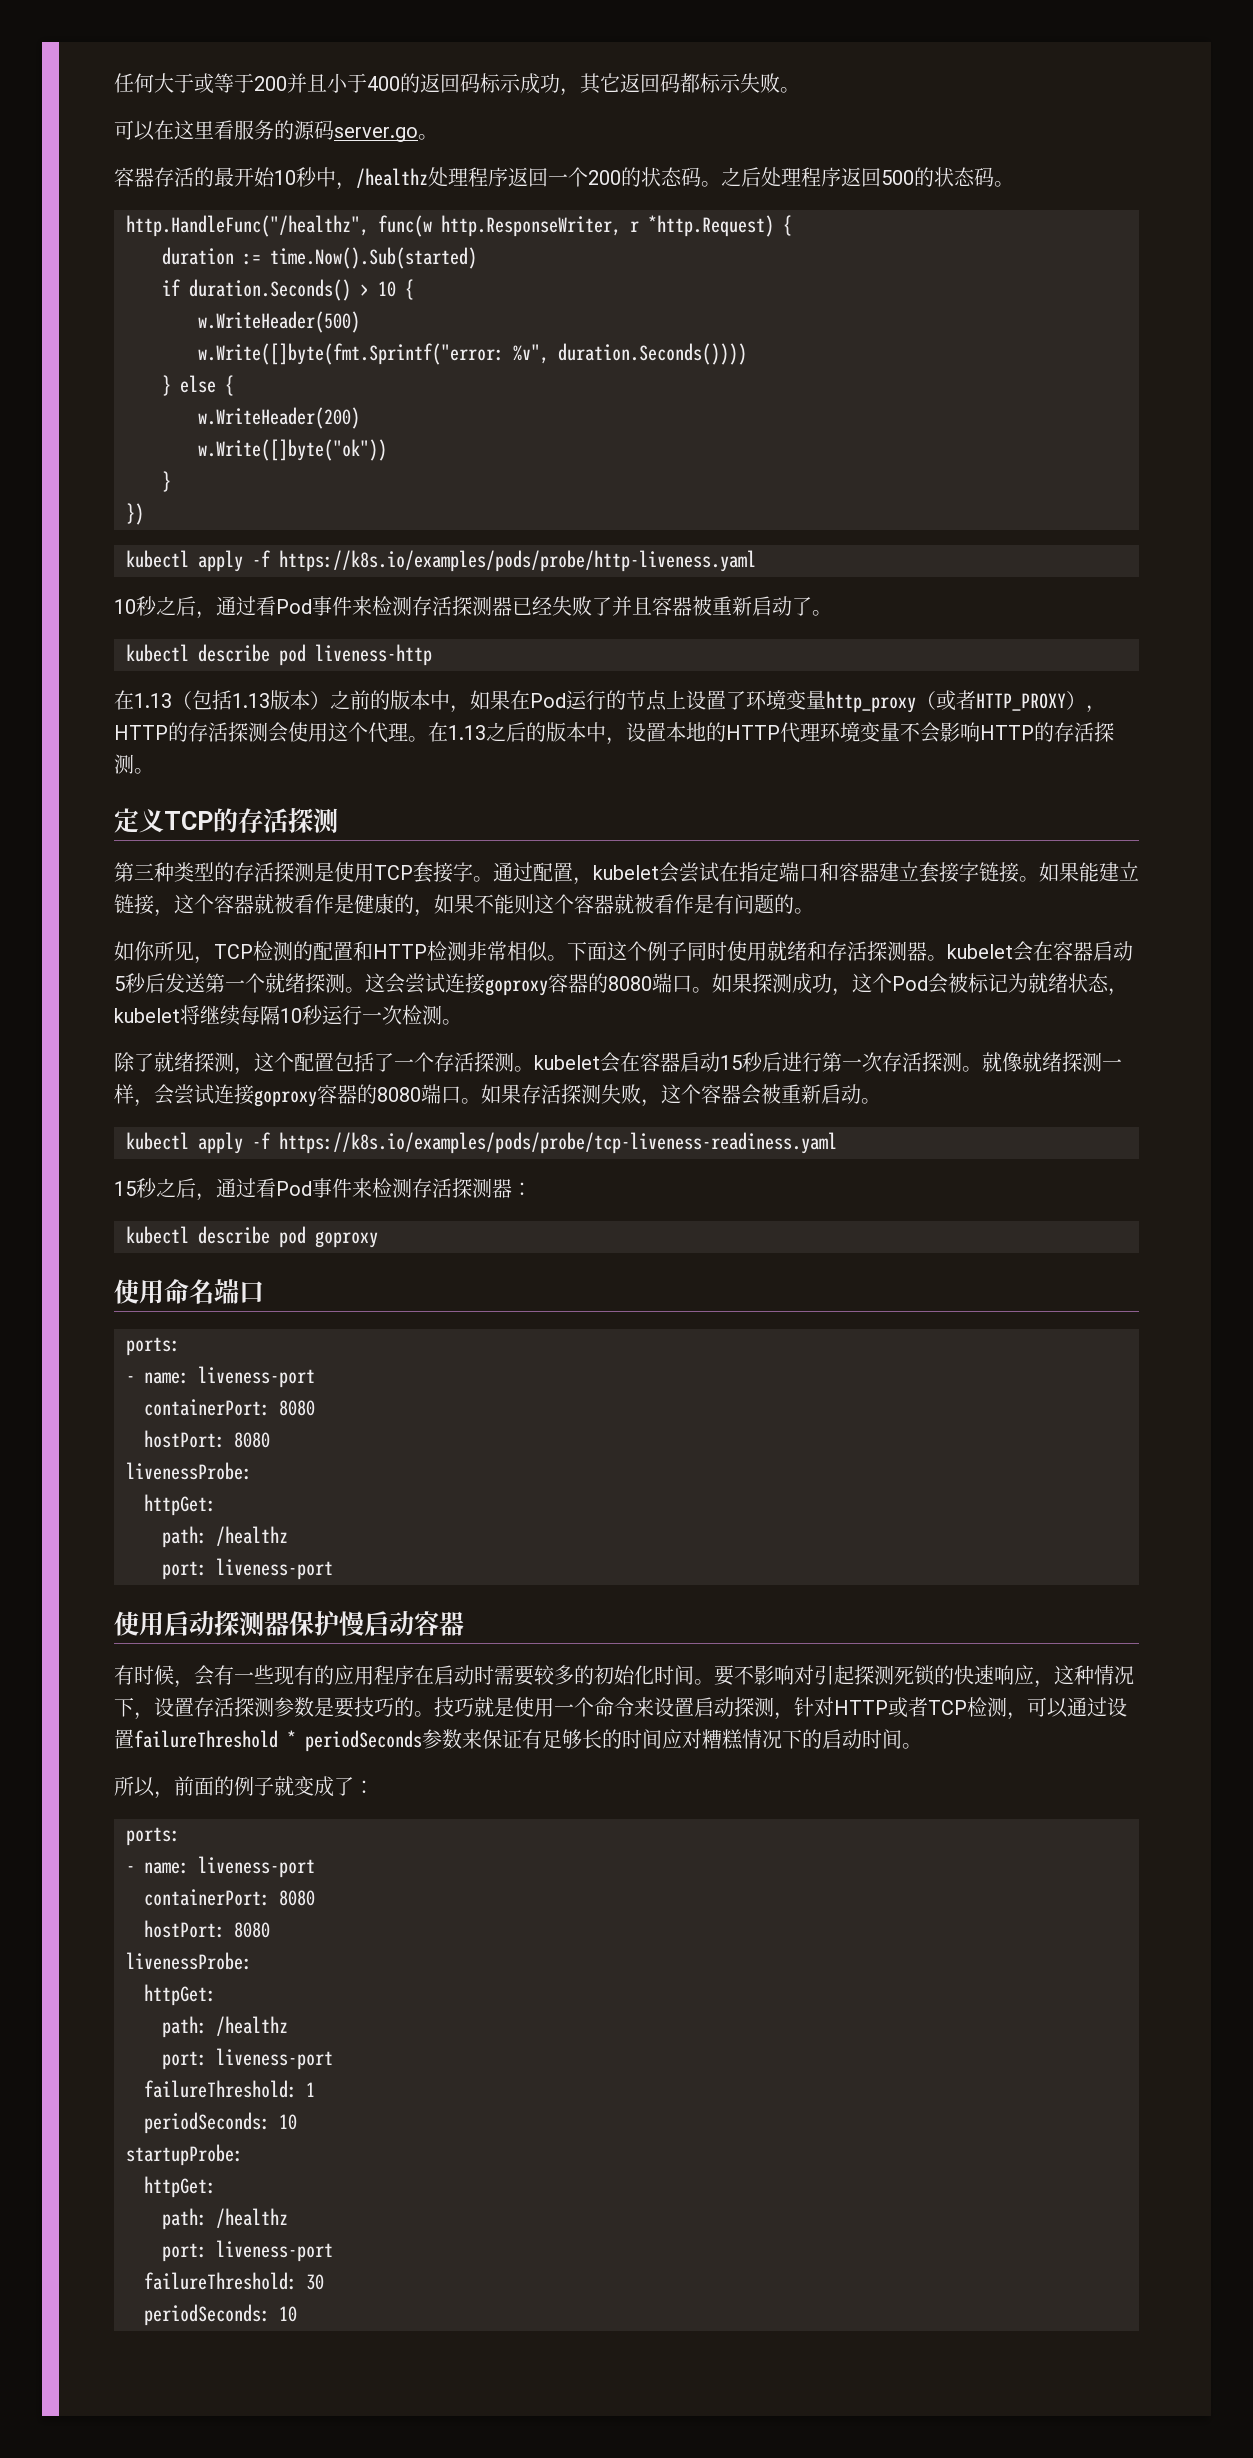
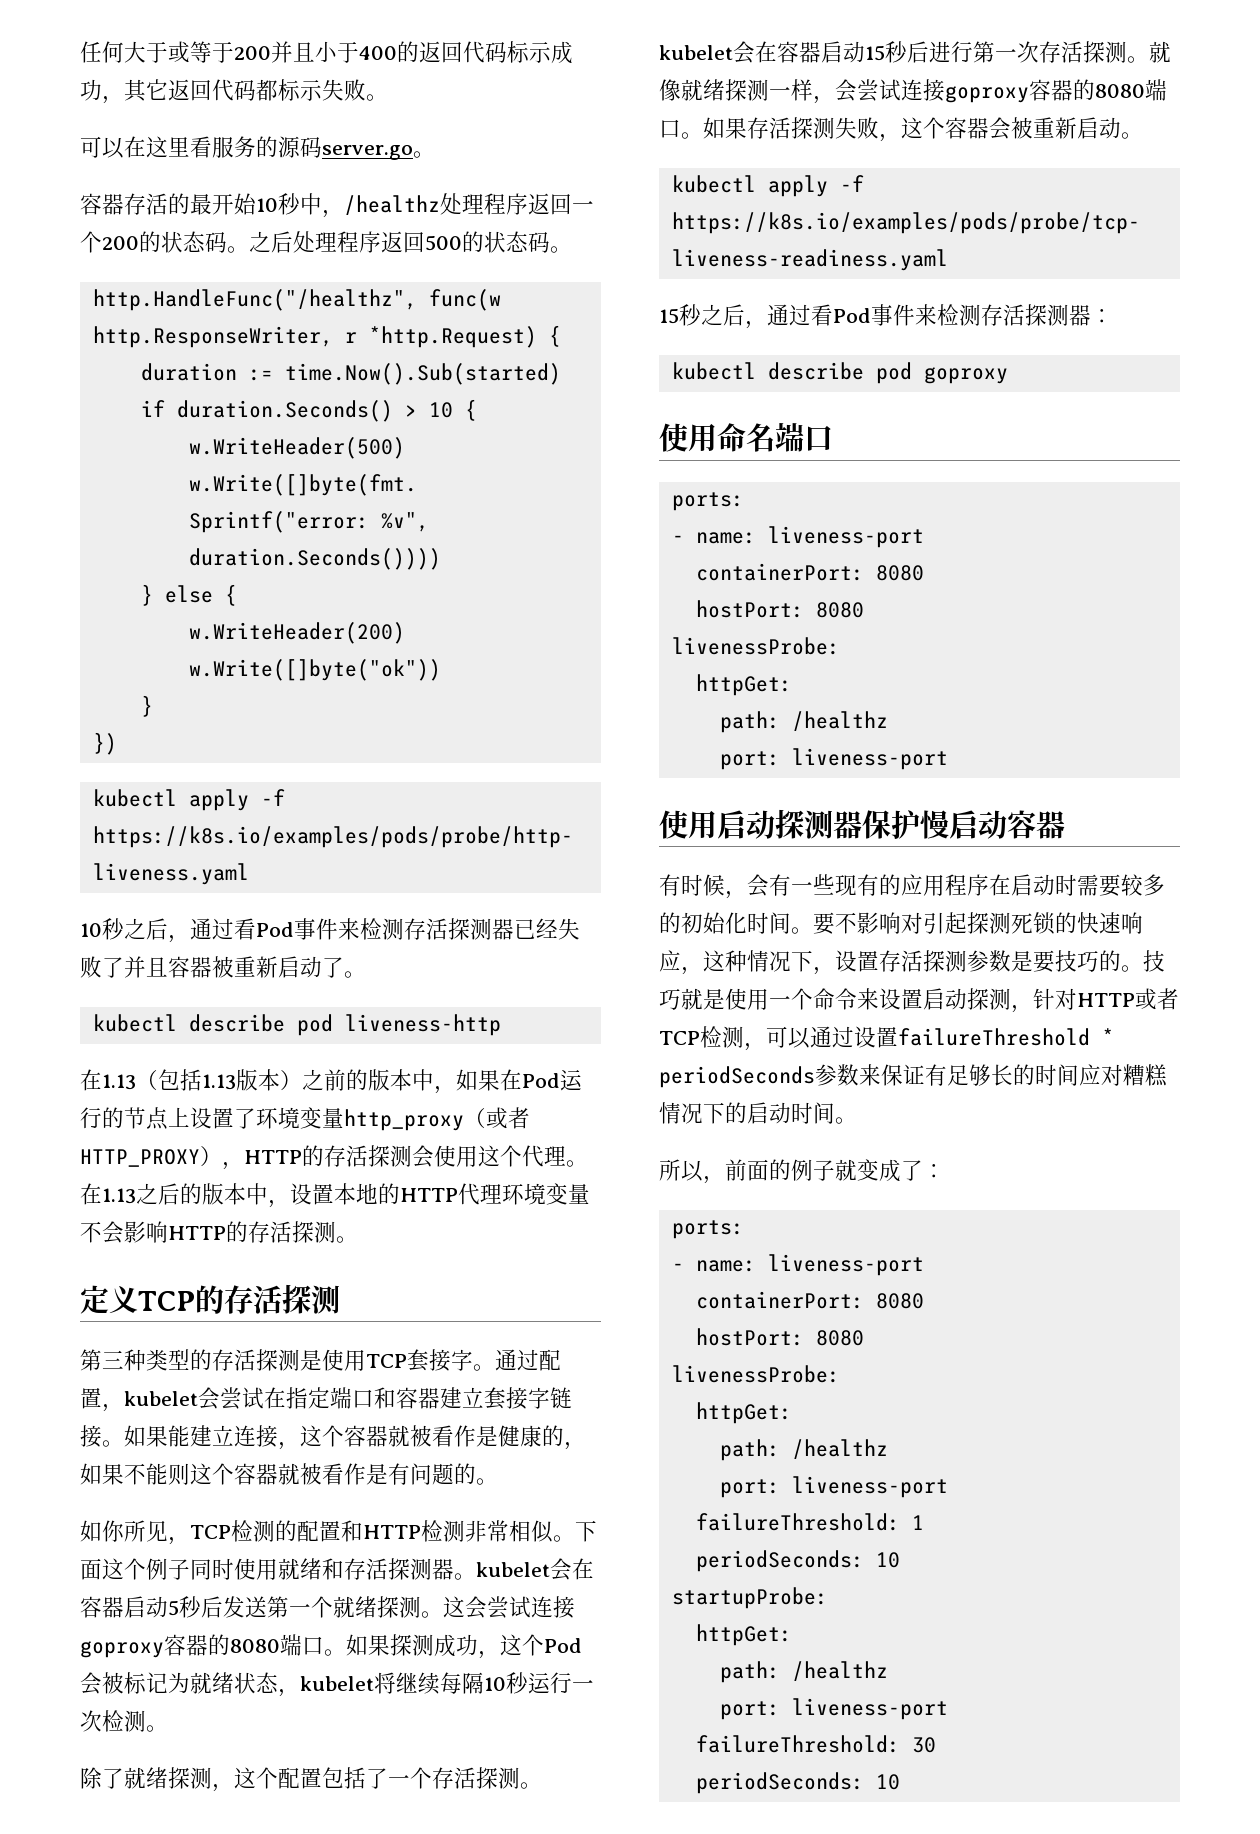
(460, 83) none -> [463,41,485,63] 代
(660, 83) none -> [212,79,234,101] 代
[114,894,134,914] 链 -> [234,1425,256,1447] 连

